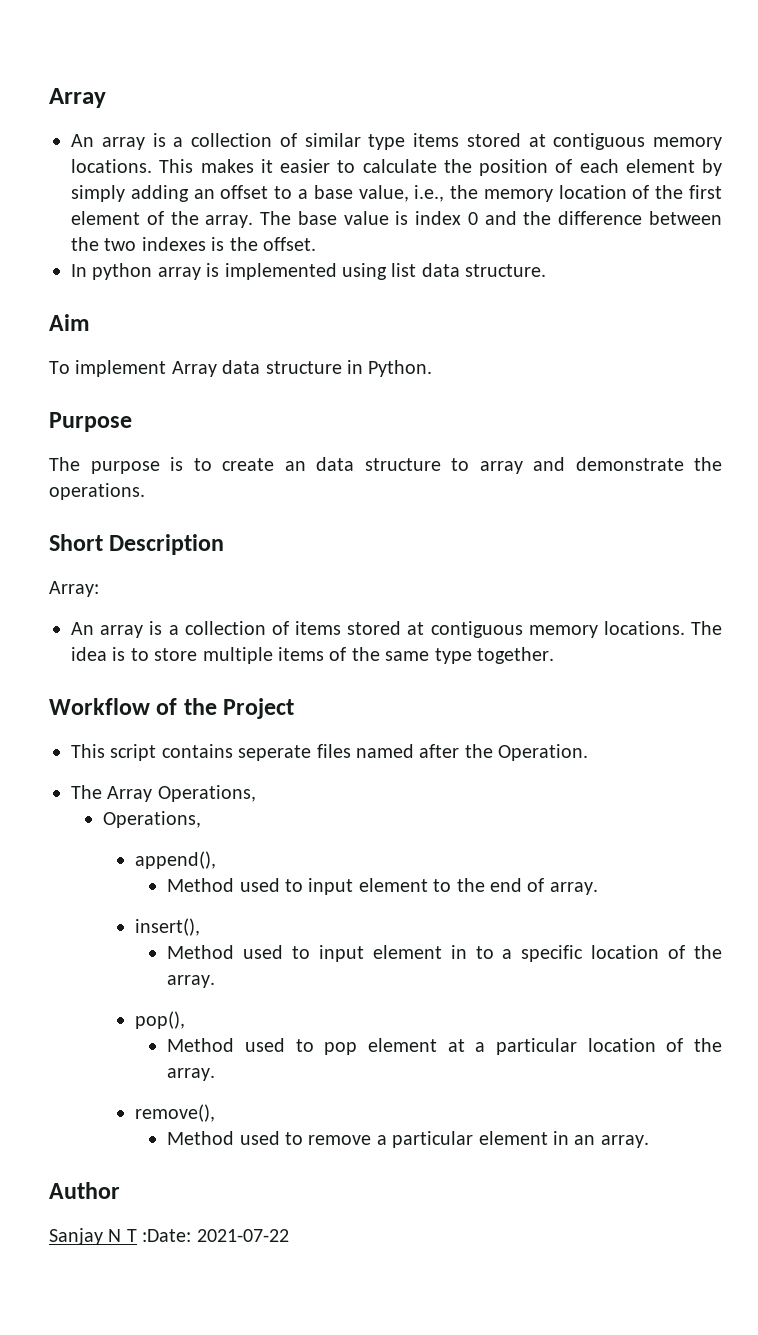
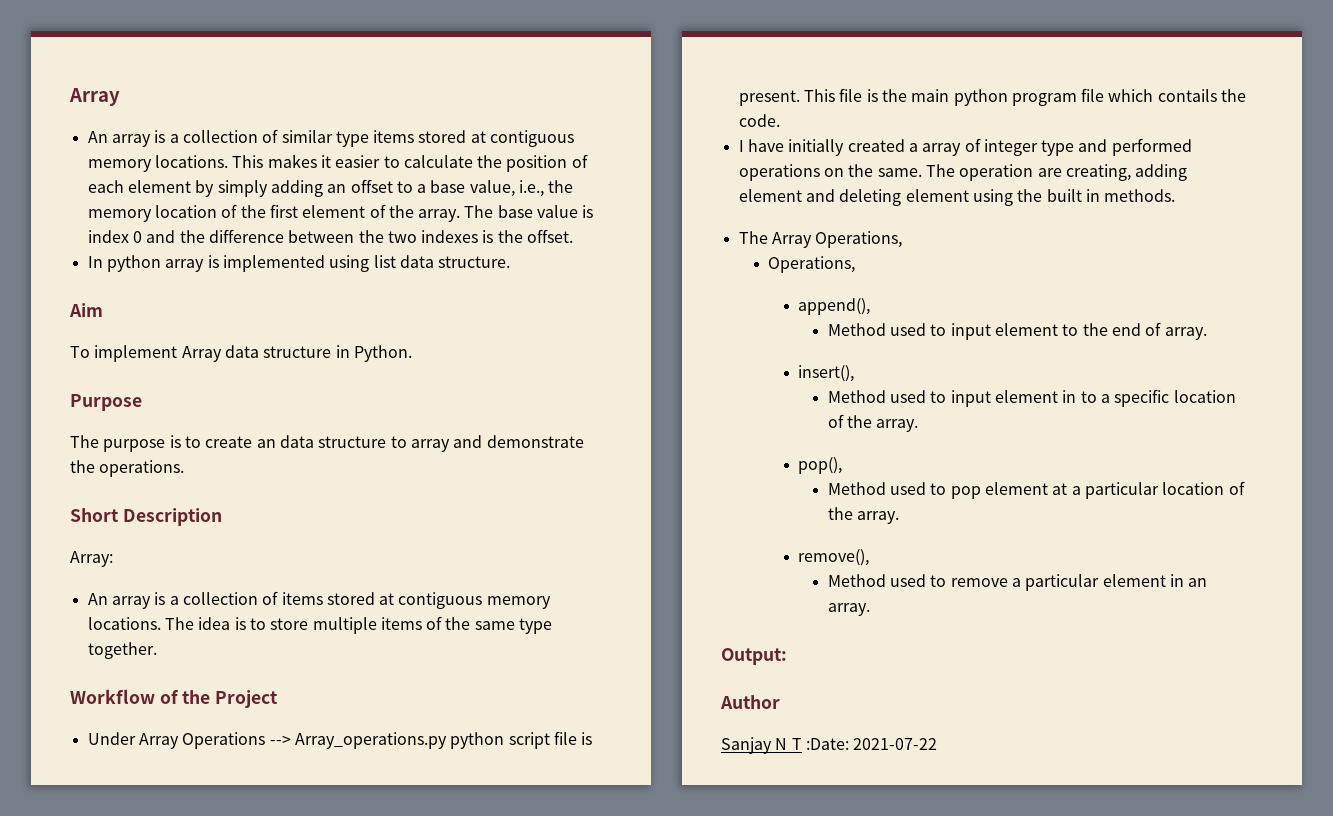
[71,744,589,761] This script contains seperate files named after the Operation. -> [87,731,593,749] [738,88,1247,106] [738,114,780,127] [738,138,1192,156] [738,164,1188,181] [738,189,1176,206] Under Array Operations --> Array_operations.py python script file is present. This file is the main python program file which contails the code. // I have initially created a array of integer type and performed operations on the same. The operation are creating, adding element and deleting element using the built in methods.
(649, 1141) none -> [721,648,787,665] // Output:

